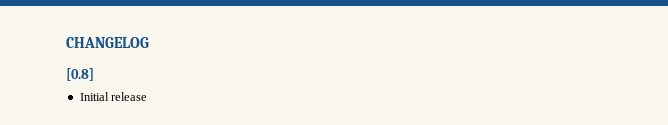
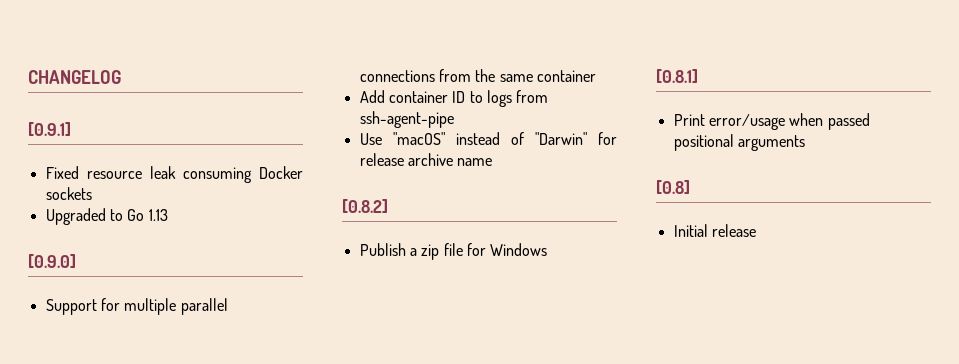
(149, 42) none -> [28,122,71,136] [45,166,303,183] [45,187,92,200] [45,208,168,225] [28,254,76,268] [45,298,228,315] [359,69,596,82] [359,90,549,107] [359,111,454,128] [359,132,617,145] [359,153,493,166] [342,199,388,213] [359,243,548,260] [656,69,698,83] [673,113,870,130] [673,134,805,151] // [0.9.1] // Fixed resource leak consuming Docker sockets // Upgraded to Go 1.13 // [0.9.0] // Support for multiple parallel connections from the same container // Add container ID to logs from ssh-agent-pipe // Use "macOS" instead of "Darwin" for release archive name // [0.8.2] // Publish a zip file for Windows // [0.8.1] // Print error/usage when passed positional arguments

